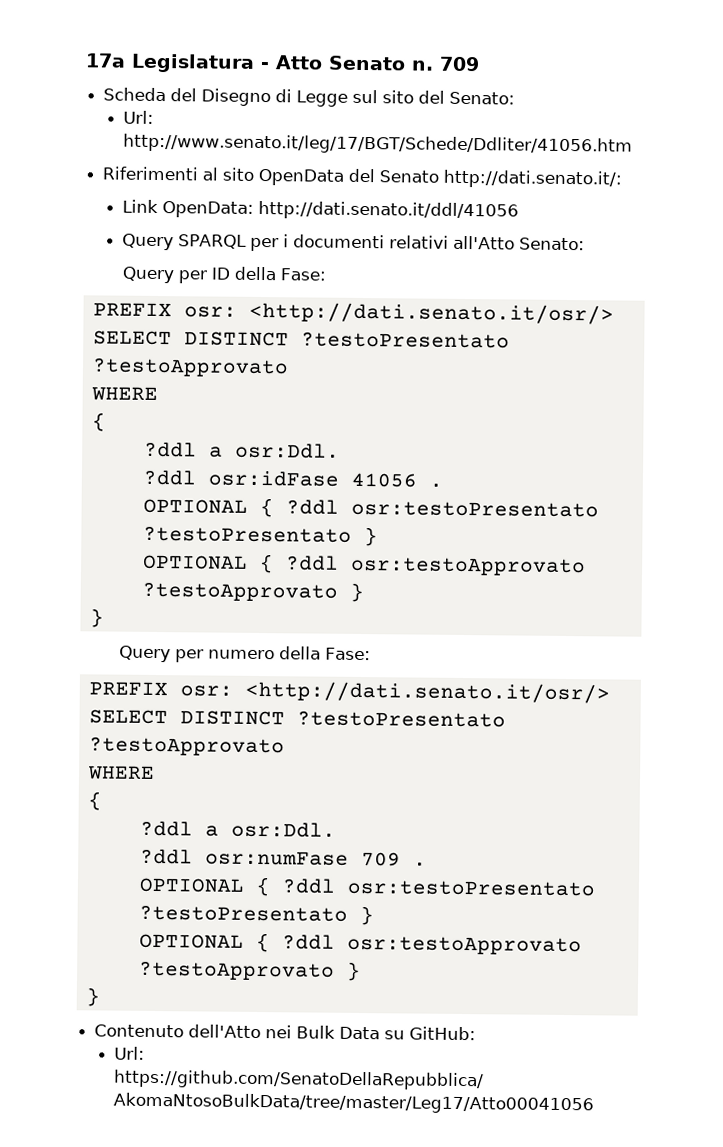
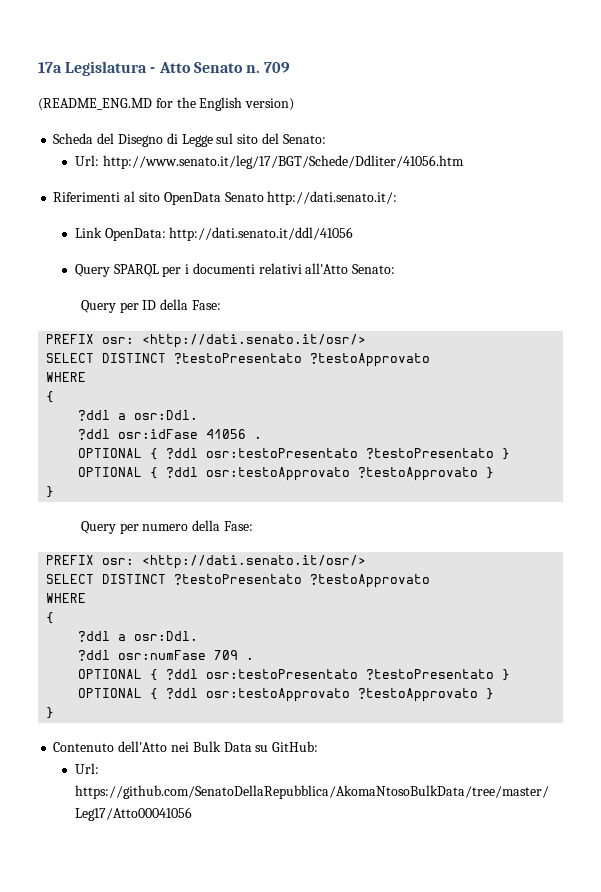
(480, 64) none -> [38,97,295,111] // (README_ENG.MD for the English version)
[348,168,376,183] del -> (221, 198) none

